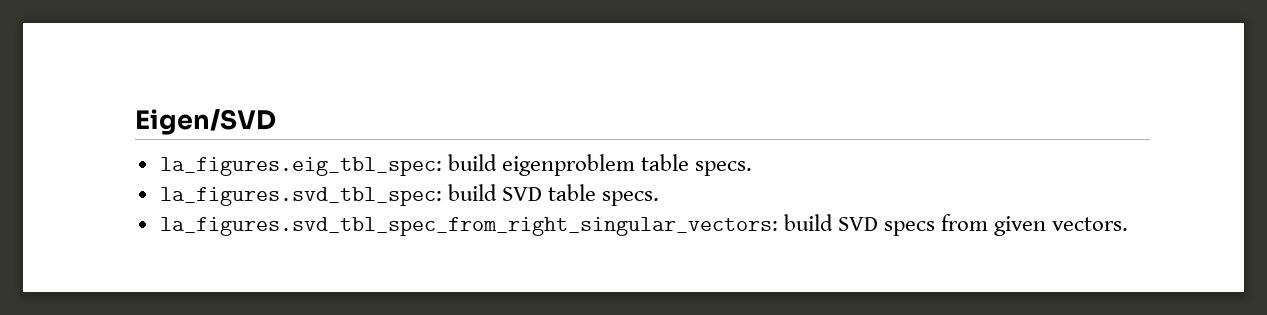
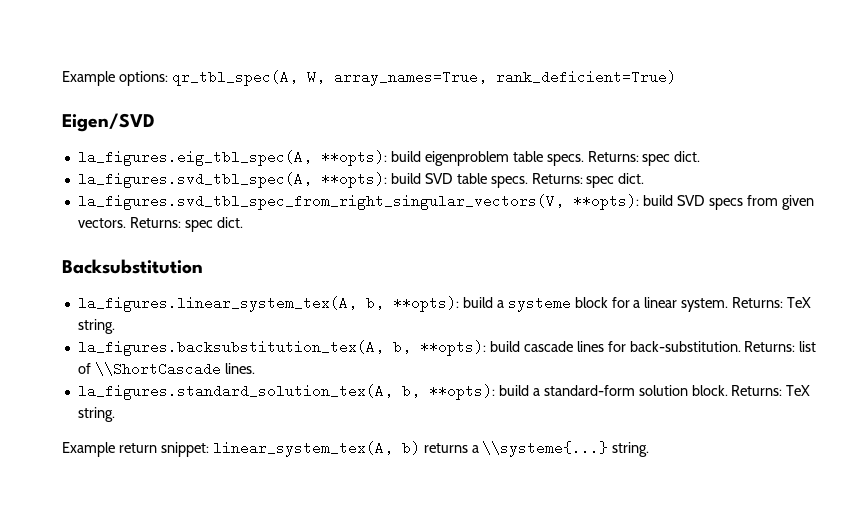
(135, 122) none -> [62,70,676,86] Example options: qr_tbl_spec(A, W, array_names=True, rank_deficient=True) //
[159,157,442,176] la_figures.eig_tbl_spec: -> [77,150,387,166] la_figures.eig_tbl_spec(A, **opts):
[159,187,442,206] // la_figures.svd_tbl_spec: -> [587,151,701,166] [77,172,387,188] Returns: spec dict. // la_figures.svd_tbl_spec(A, **opts):
[159,217,778,236] // la_figures.svd_tbl_spec_from_right_singular_vectors: -> [531,173,645,188] [77,194,639,210] Returns: spec dict. // la_figures.svd_tbl_spec_from_right_singular_vectors(V, **opts):
(1129, 224) none -> [129,217,243,232] [62,259,203,274] [77,296,812,312] [77,319,115,334] [77,340,817,356] [77,362,255,376] [77,384,811,400] [77,407,115,422] [62,441,650,457] Returns: spec dict. // Backsubstitution // la_figures.linear_system_tex(A, b, **opts): build a systeme block for a linear system. Returns: TeX string. // la_figures.backsubstitution_tex(A, b, **opts): build cascade lines for back-substitution. Returns: list of \\ShortCascade lines. // la_figures.standard_solution_tex(A, b, **opts): build a standard-form solution block. Returns: TeX string. // Example return snippet: linear_system_tex(A, b) returns a \\systeme{...} string.

